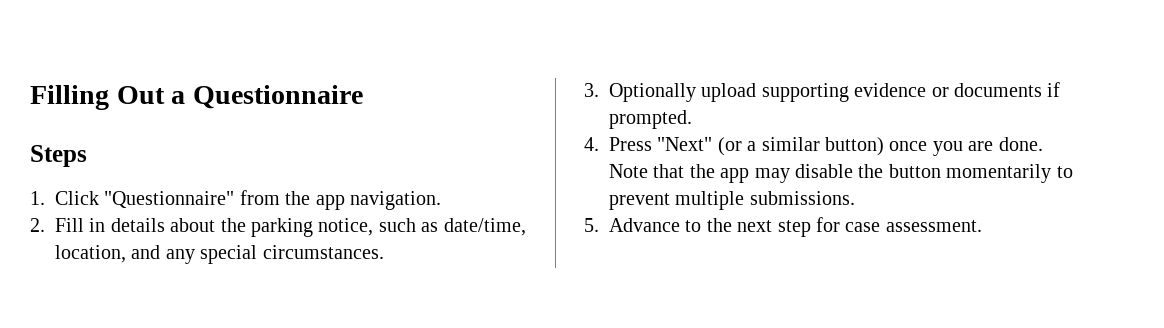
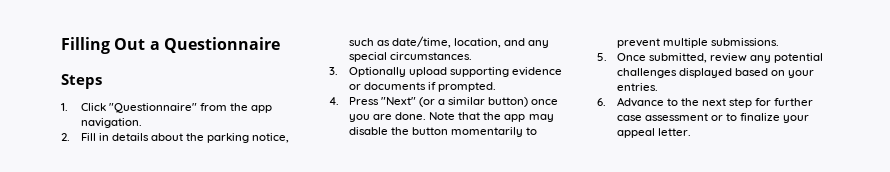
(599, 225) none -> [616,53,824,63] [616,68,815,78] [616,83,658,91] [597,98,606,106] Once submitted, review any potential challenges displayed based on your entries. // 6.
[845,220,982,232] case assessment. -> [774,98,814,106] [616,113,810,123] [616,128,691,138] further case assessment or to finalize your appeal letter.

